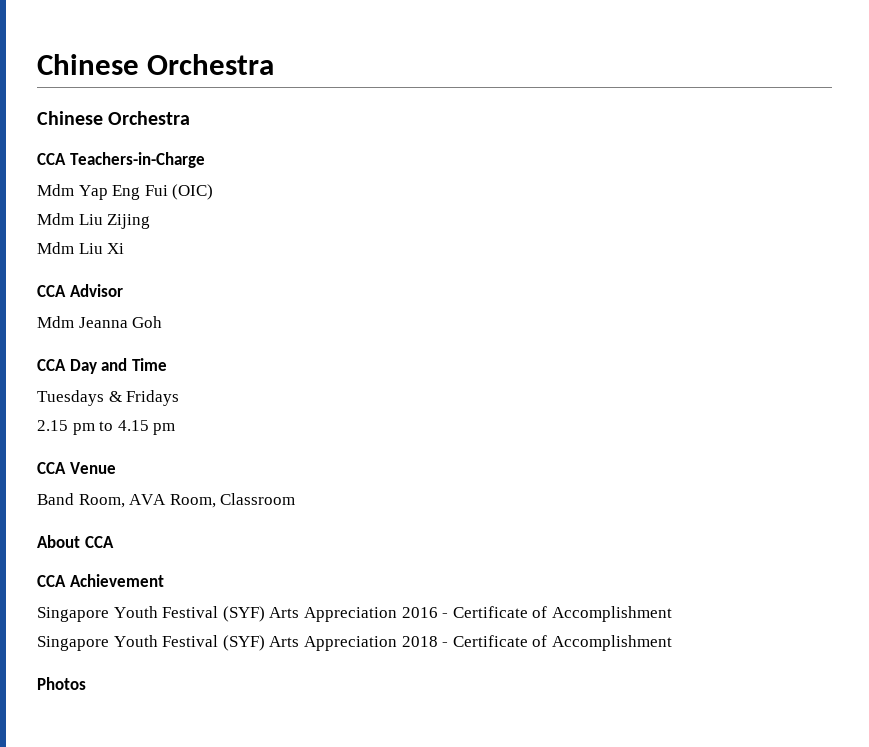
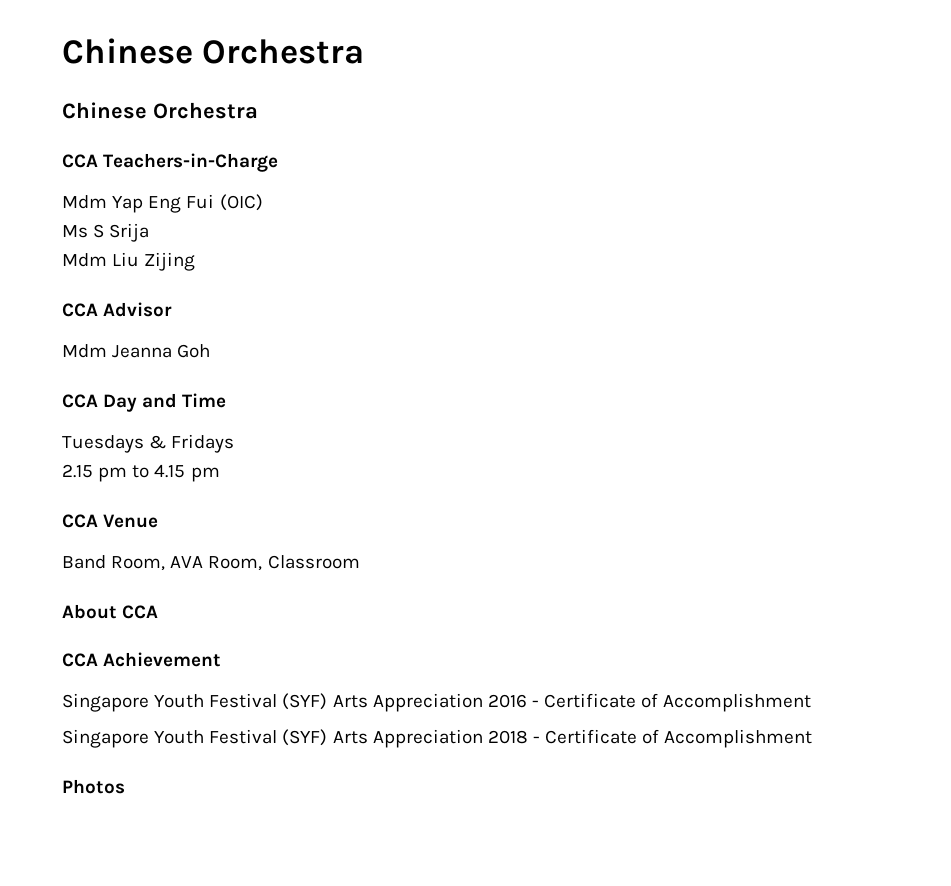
(214, 192) none -> [62,223,150,242] // Ms S Srija
[37,242,125,254] // Mdm Liu Xi -> (196, 261) none

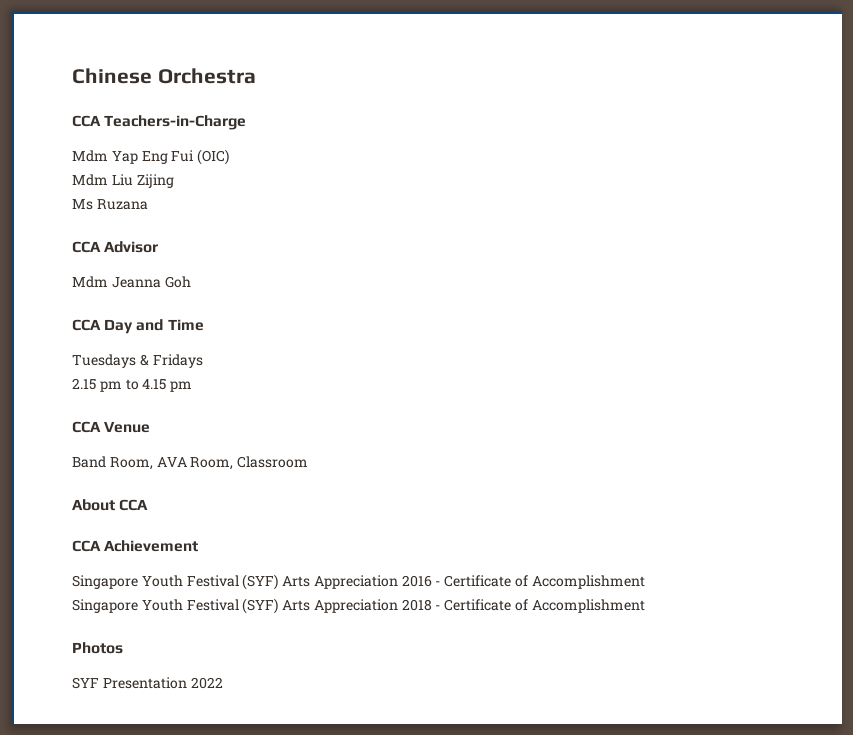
[62,38,365,64] [62,102,258,119] Chinese Orchestra // Chinese Orchestra -> [72,68,256,84] Chinese Orchestra
[62,223,150,242] // Ms S Srija -> (230, 157) none
(196, 261) none -> [72,199,148,210] // Ms Ruzana
(125, 786) none -> [72,677,223,689] // SYF Presentation 2022

